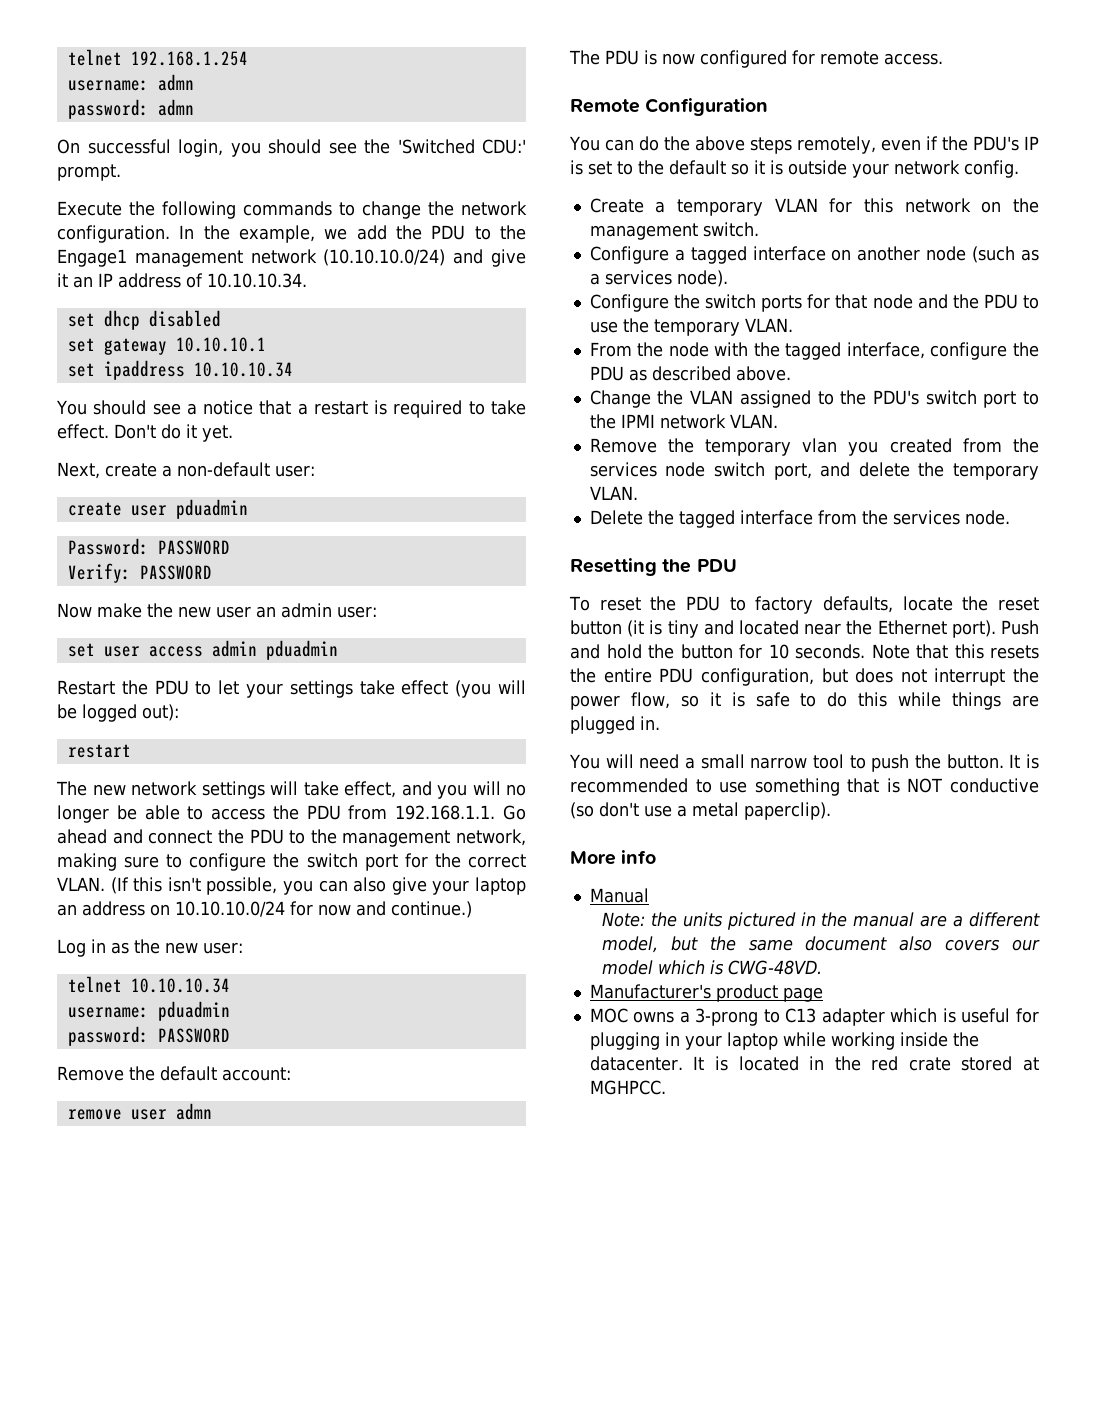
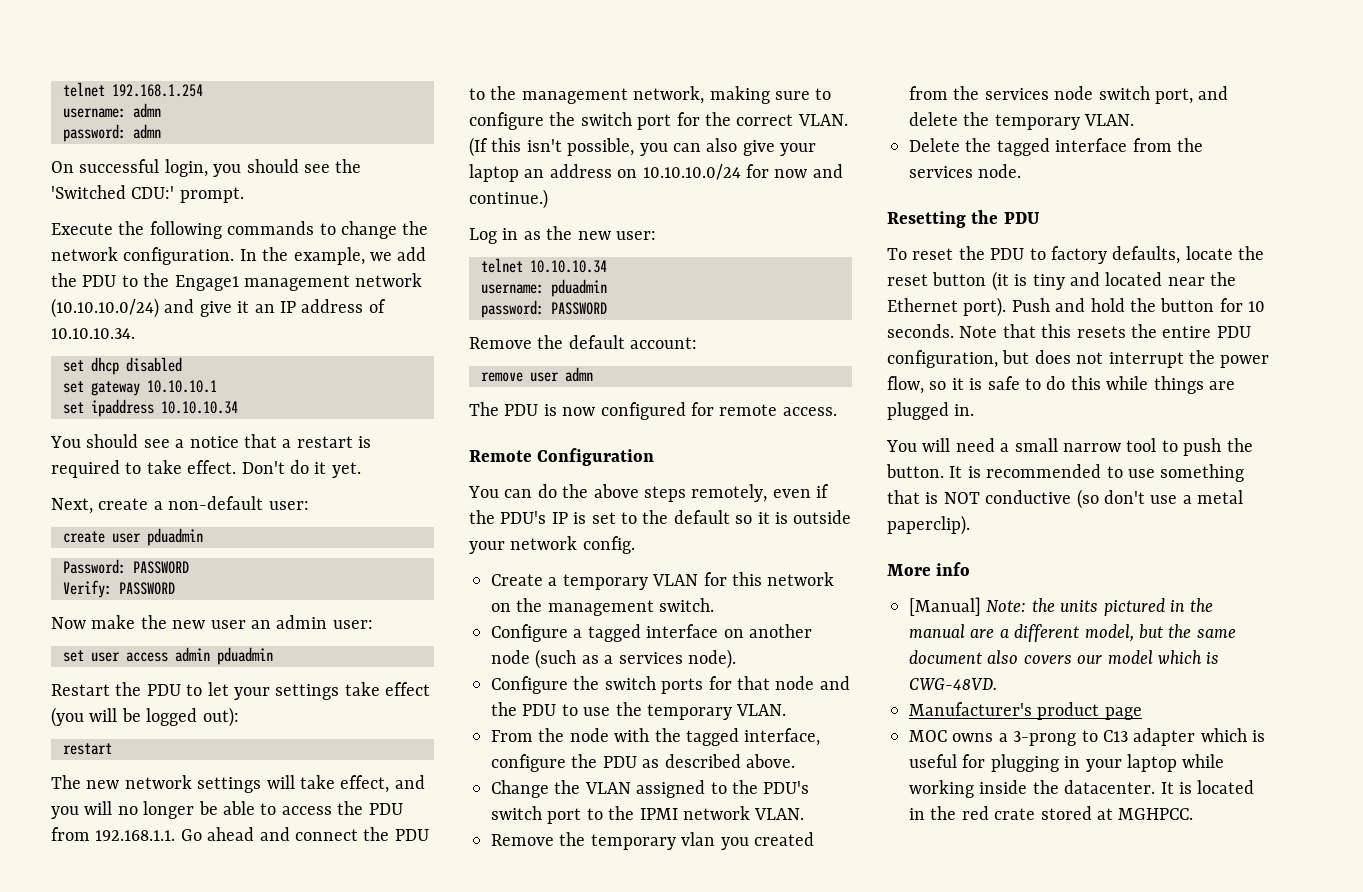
[589,888,649,903] Manual // -> [909,597,981,616] [Manual]

